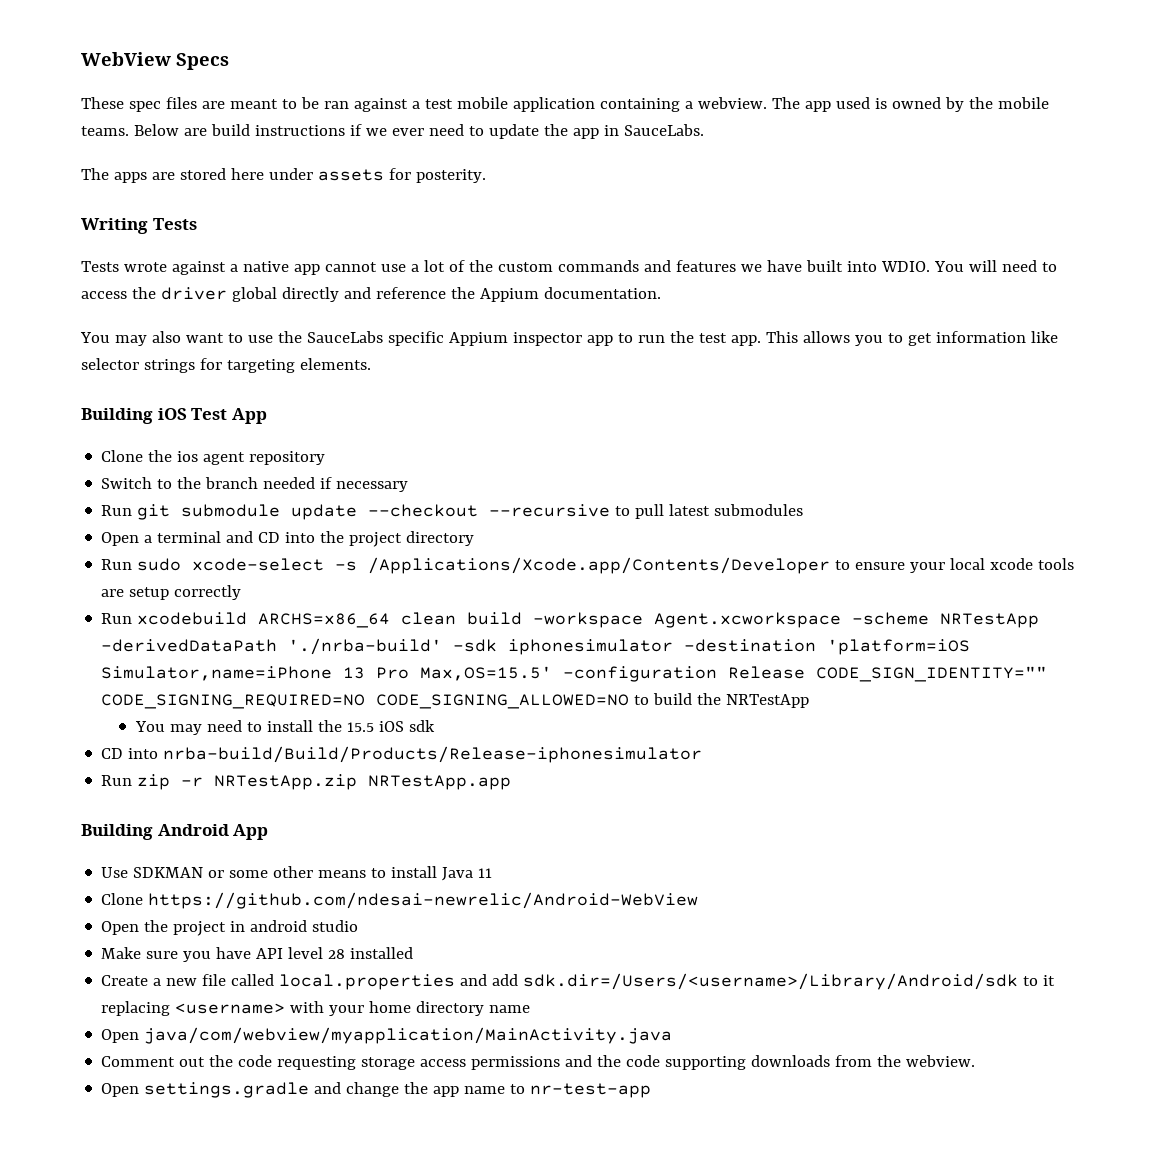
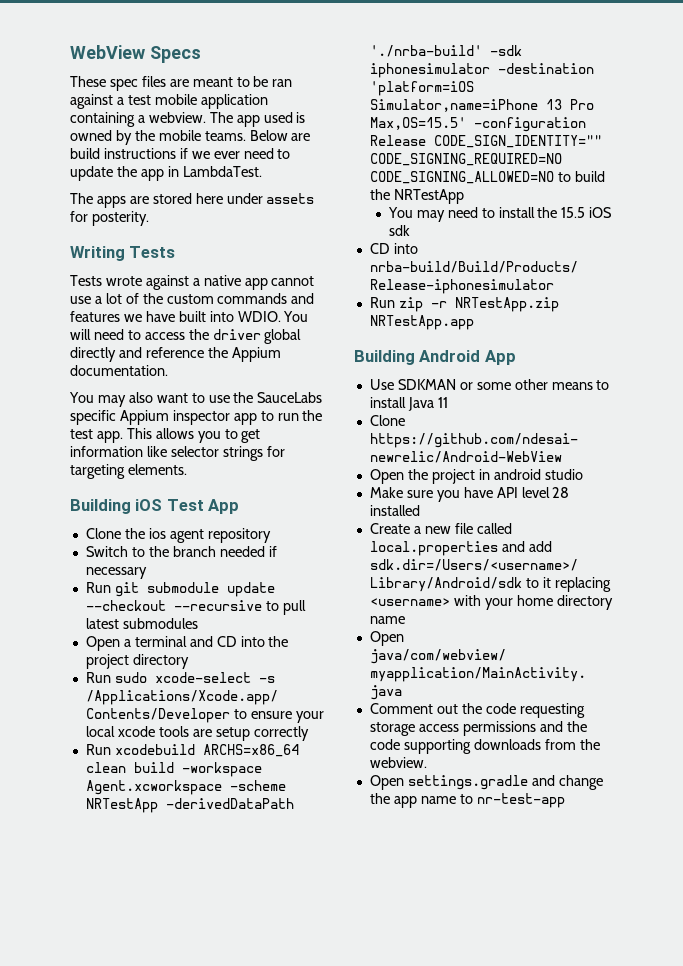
[623,124,704,136] SauceLabs. -> [182,166,262,177] LambdaTest.

